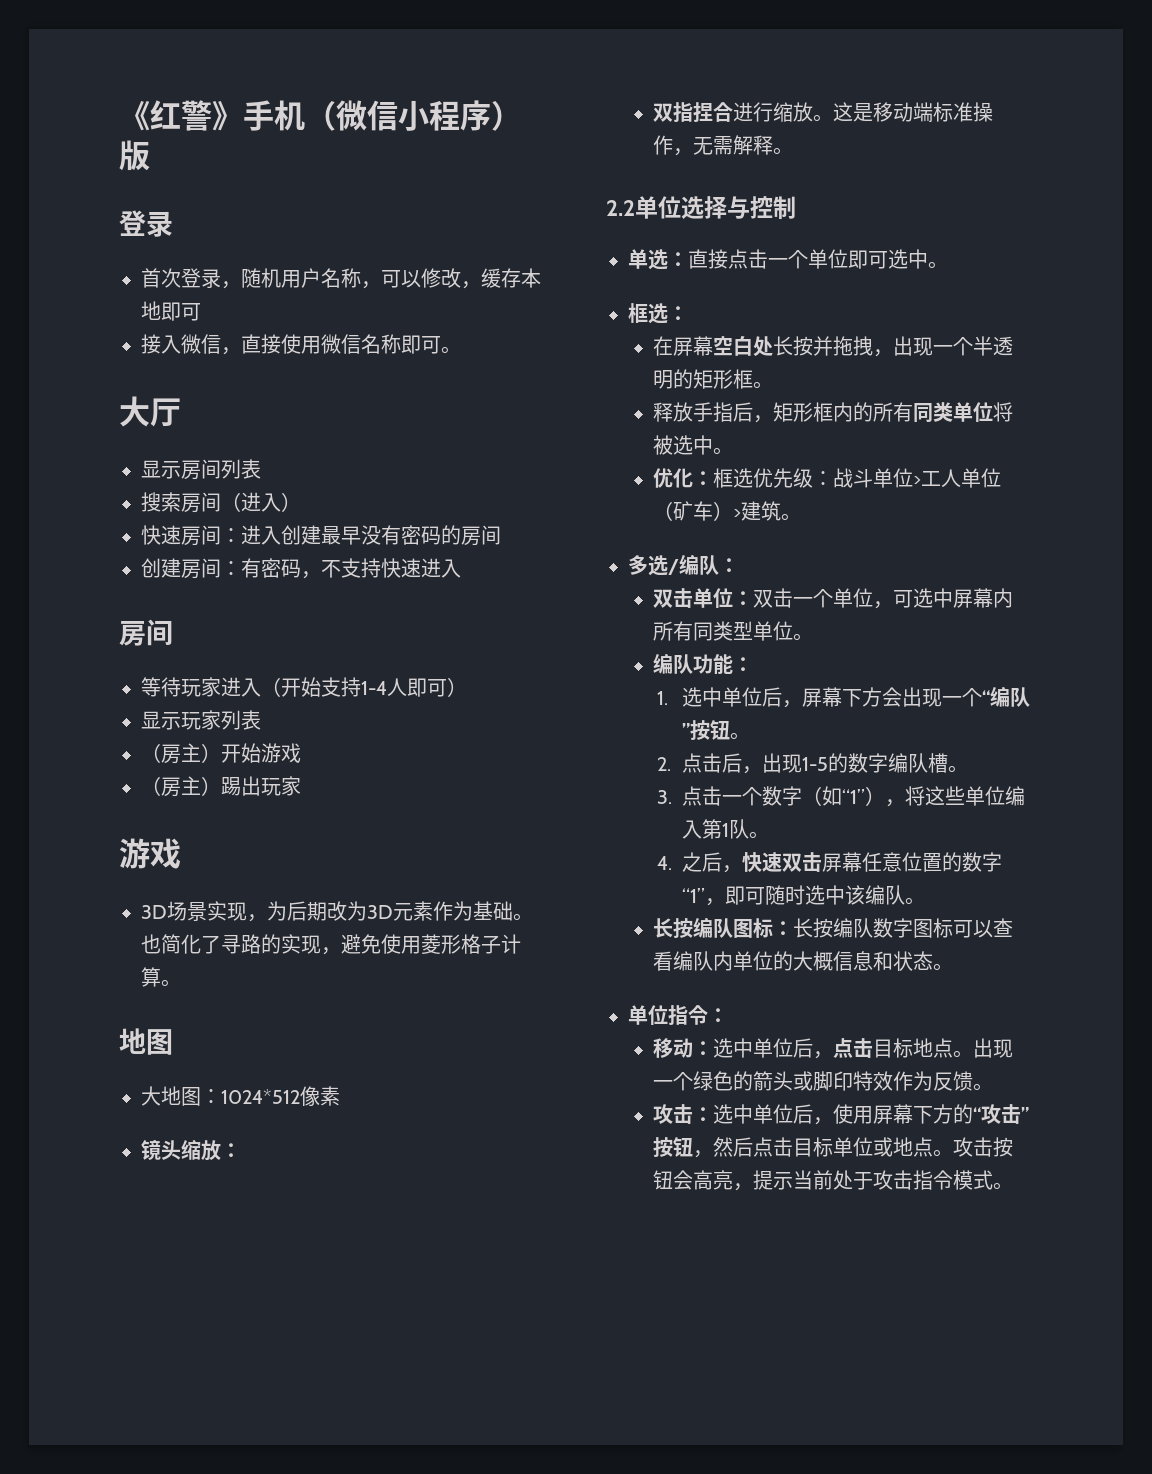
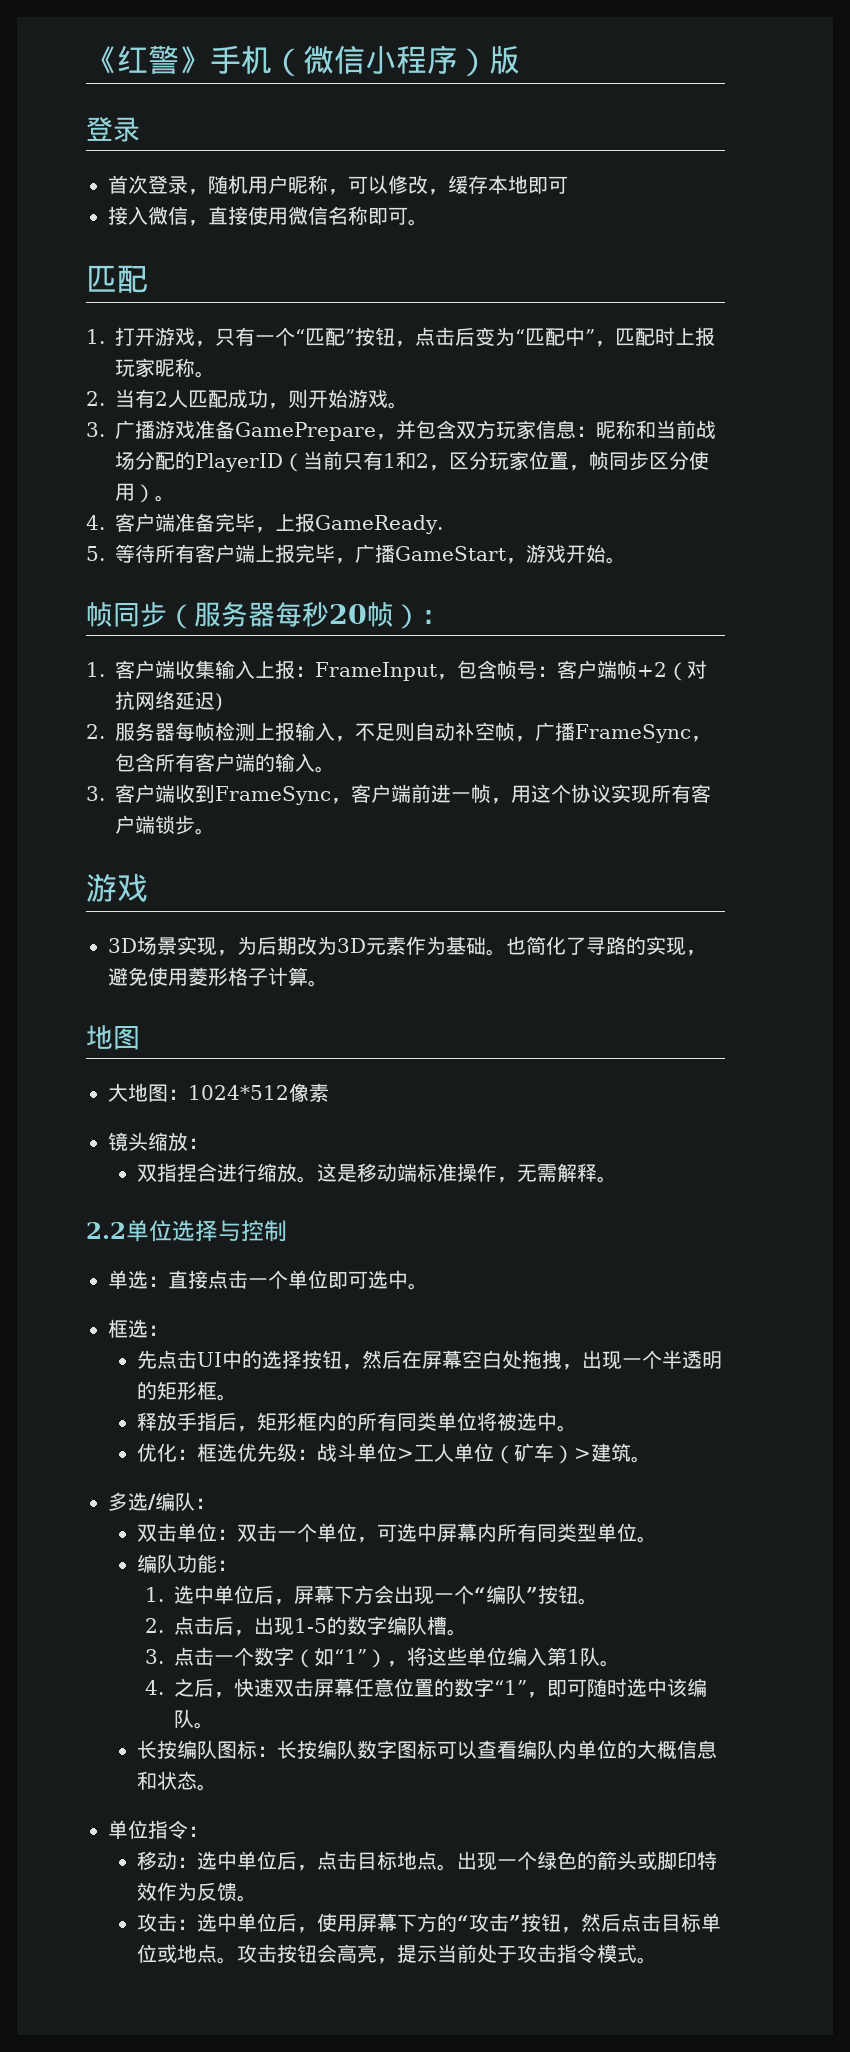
[321,268,341,288] 名 -> [288,176,308,194] 昵
[119,396,181,427] [141,459,261,480] [141,492,301,513] [141,525,501,546] [141,558,461,579] [119,619,173,646] [141,677,467,697] [141,710,261,730] [141,743,301,764] [141,776,301,797] 大厅 // 显示房间列表 // 搜索房间（进入） // 快速房间：进入创建最早没有密码的房间 // 创建房间：有密码，不支持快速进入 // 房间 // 等待玩家进入（开始支持1-4人即可） // 显示玩家列表 // （房主）开始游戏 // （房主）踢出玩家 -> [86,265,148,293] [86,327,716,347] [115,358,216,378] [86,389,409,409] [86,420,717,441] [115,451,710,472] [115,483,176,503] [86,513,444,534] [86,544,627,564] [86,601,448,629] [86,660,708,681] [115,691,224,711] [86,722,712,743] [115,753,336,773] [86,784,712,805] [115,815,216,835] 匹配 // 1.打开游戏，只有一个“匹配”按钮，点击后变为“匹配中”，匹配时上报玩家昵称。 // 2.当有2人匹配成功，则开始游戏。 // 3.广播游戏准备GamePrepare，并包含双方玩家信息：昵称和当前战场分配的PlayerID（当前只有1和2，区分玩家位置，帧同步区分使用）。 // 4.客户端准备完毕，上报GameReady. // 5.等待所有客户端上报完毕，广播GameStart，游戏开始。 // 帧同步（服务器每秒20帧）： // 1.客户端收集输入上报：FrameInput，包含帧号：客户端帧+2（对抗网络延迟) // 2.服务器每帧检测上报输入，不足则自动补空帧，广播FrameSync，包含所有客户端的输入。 // 3.客户端收到FrameSync，客户端前进一帧，用这个协议实现所有客户端锁步。
(688, 313) none -> [137,1350,403,1370] 先点击UI中的选择按钮，然后
[773,336,834,356] 长按并 -> (523, 1359) none

